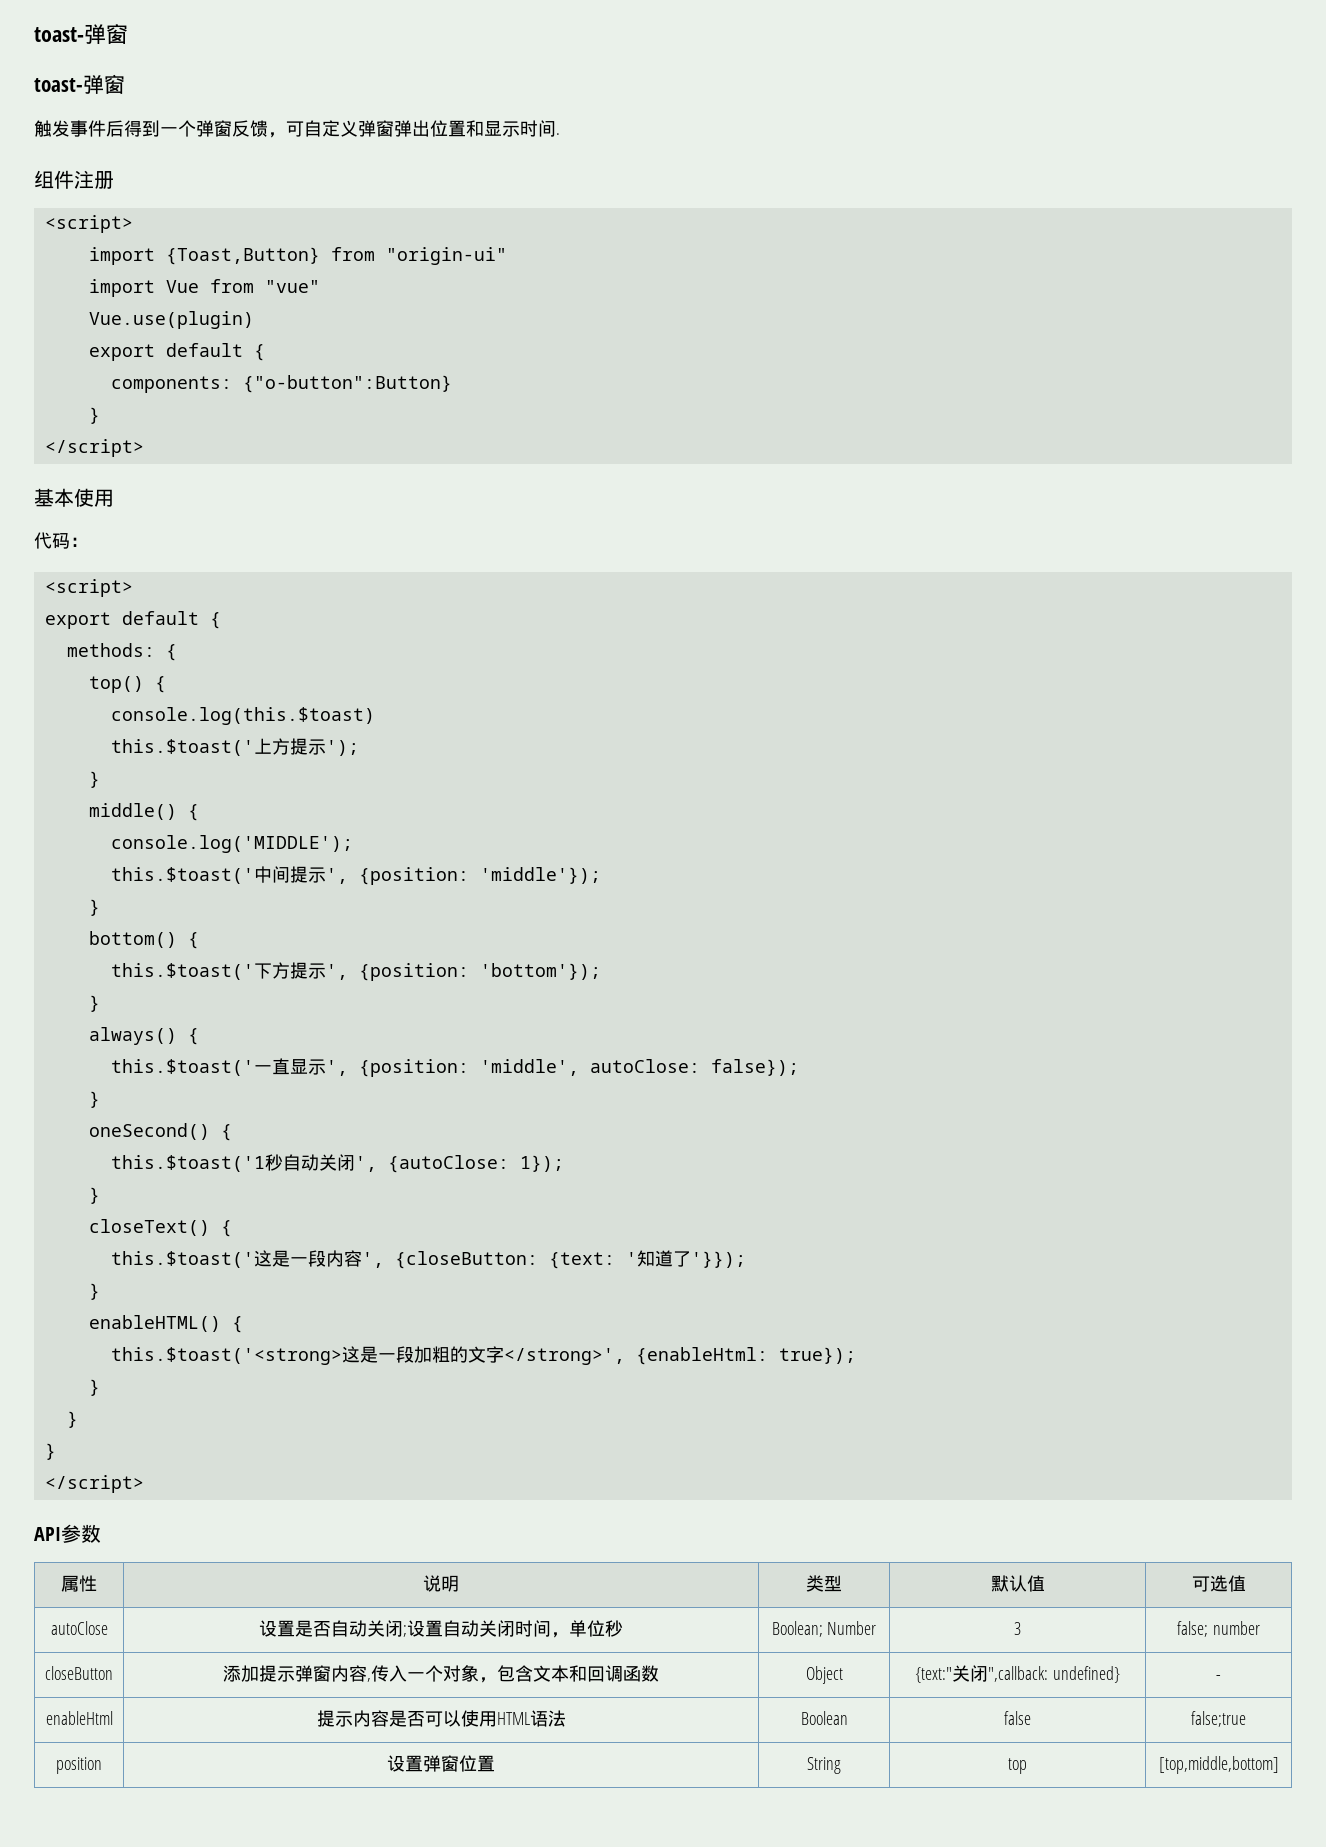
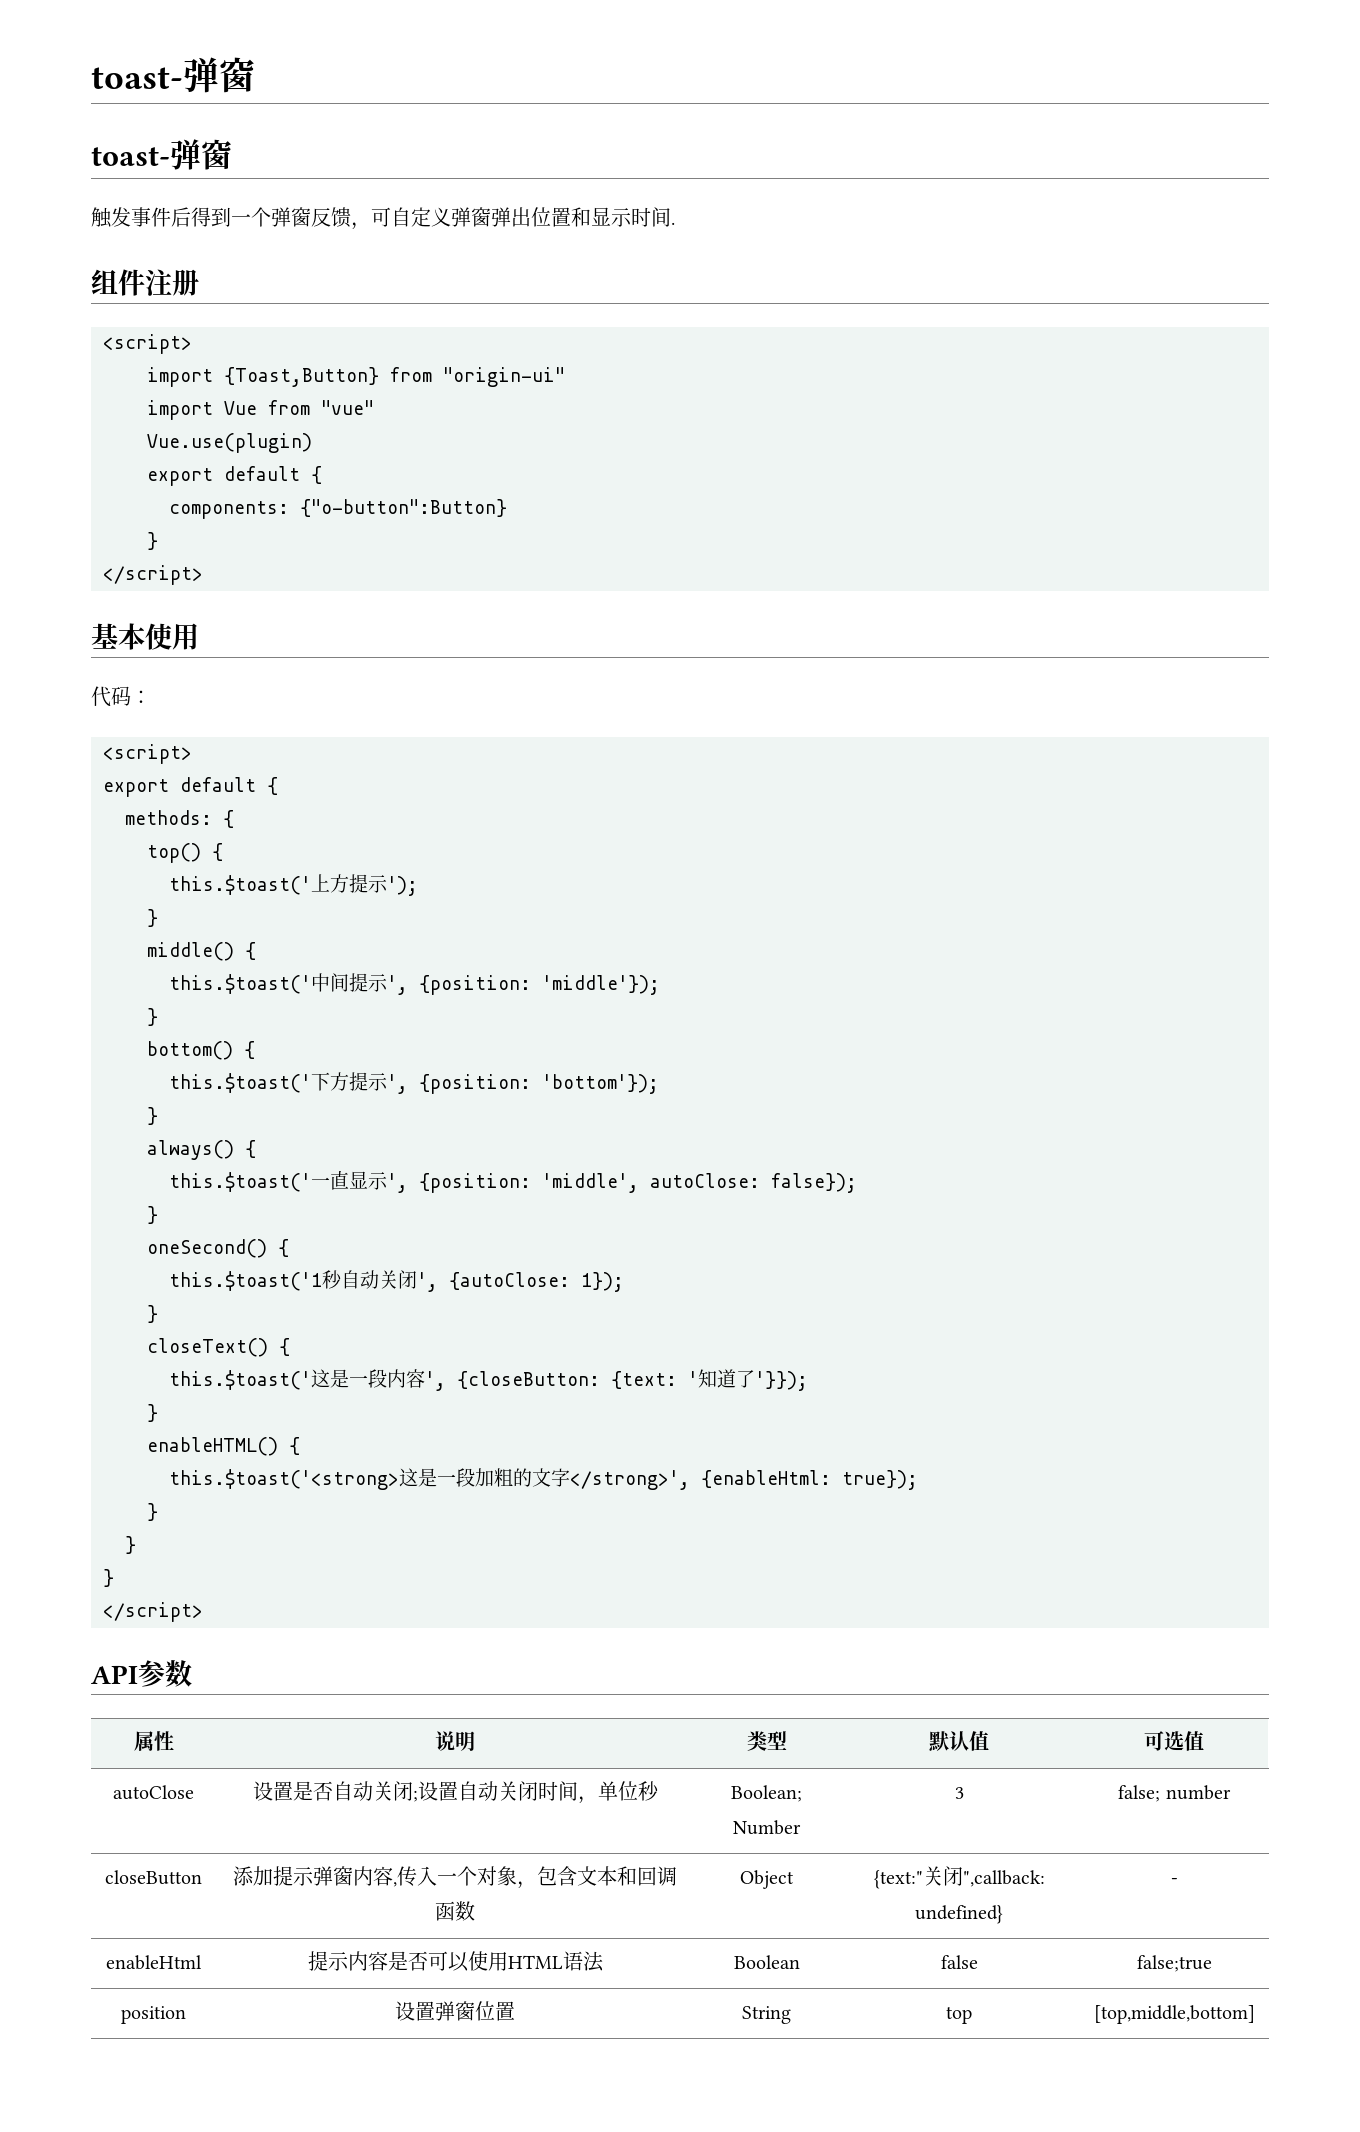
[110,707,375,725] // console.log(this.$toast) -> (223, 852) none
[110,835,353,853] // console.log('MIDDLE'); -> (256, 951) none

